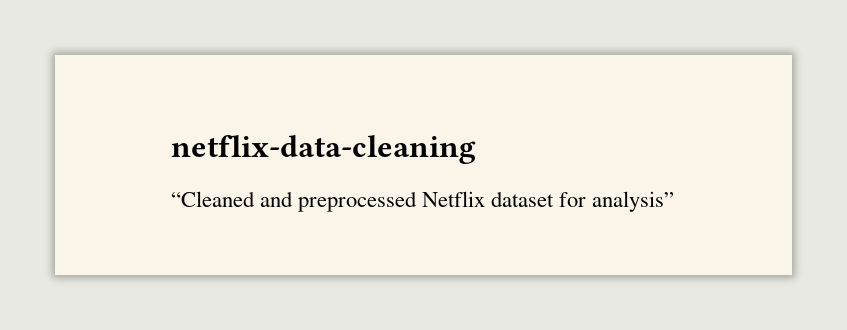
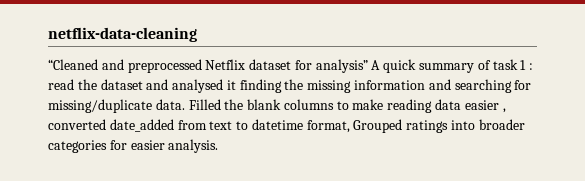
(675, 201) none -> [371,59,534,73] [48,79,532,93] [48,99,506,113] [48,119,525,133] [48,139,219,153] A quick summary of task 1 : read the dataset and analysed it finding the missing information and searching for missing/duplicate data. Filled the blank columns to make reading data easier , converted date_added from text to datetime format, Grouped ratings into broader categories for easier analysis.

